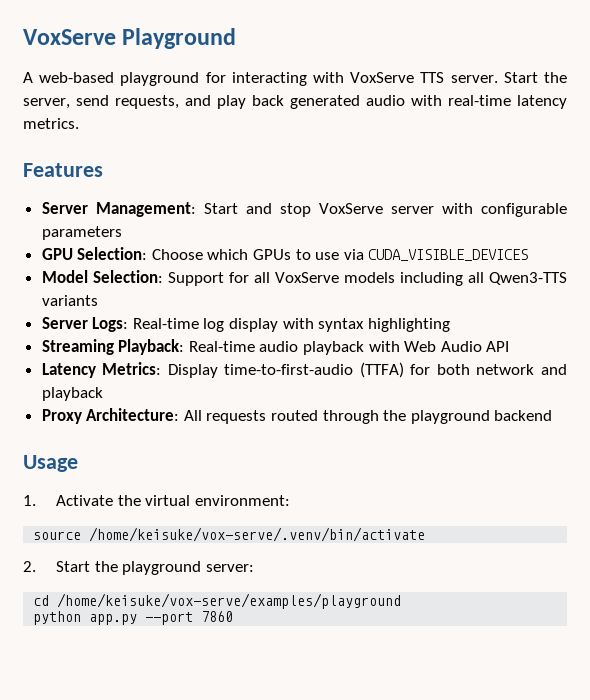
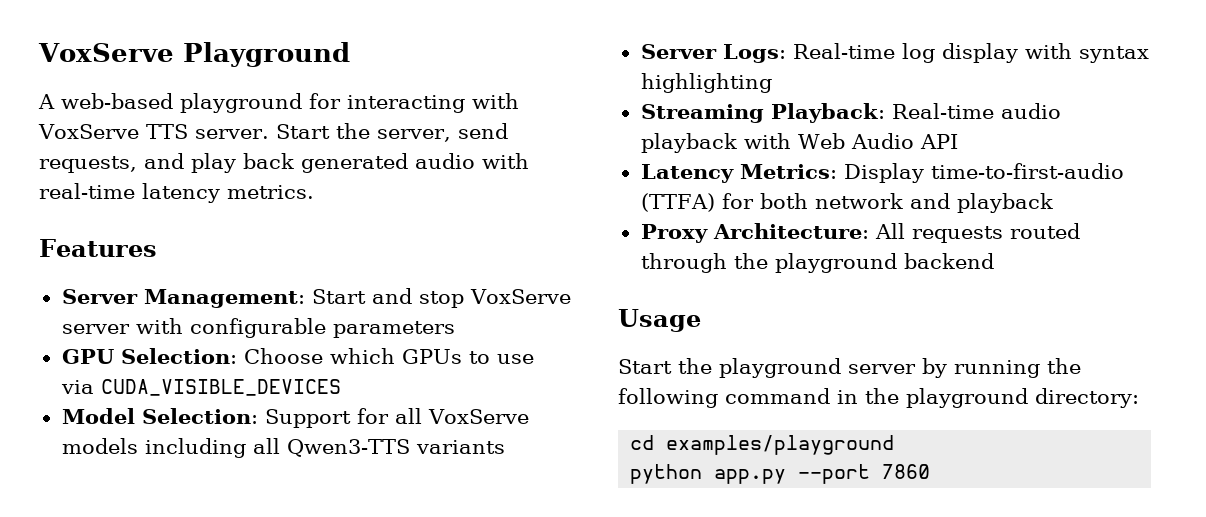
[23,495,290,506] [33,527,426,542] [23,561,254,575] 1. Activate the virtual environment: // source /home/keisuke/vox-serve/.venv/bin/activate // 2. Start the playground server: -> [618,358,1081,378] [618,388,1139,408] Start the playground server by running the following command in the playground directory:
[57,593,402,609] /home/keisuke/vox-serve/examples/playground -> [666,435,895,455] examples/playground

